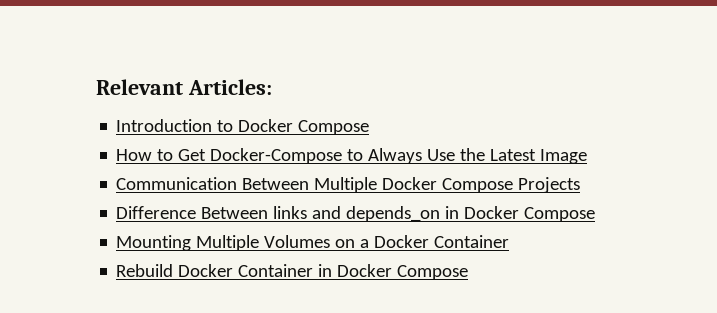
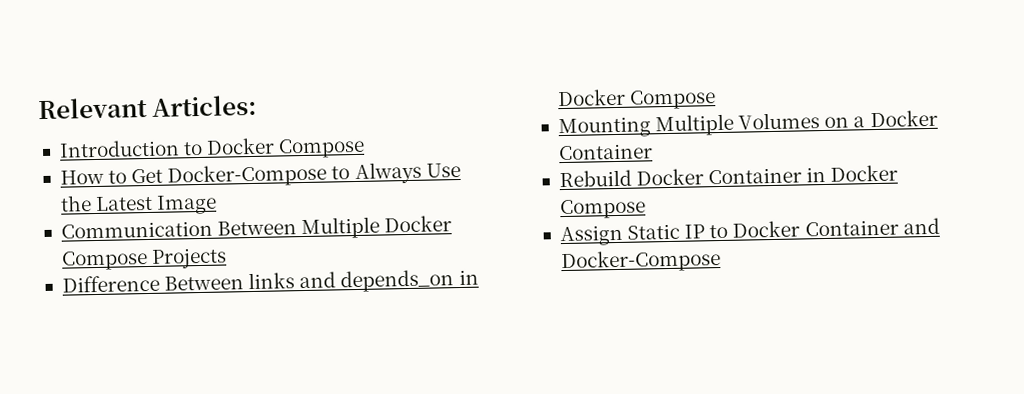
(469, 272) none -> [559,217,940,247] [560,249,721,274] // Assign Static IP to Docker Container and Docker-Compose

